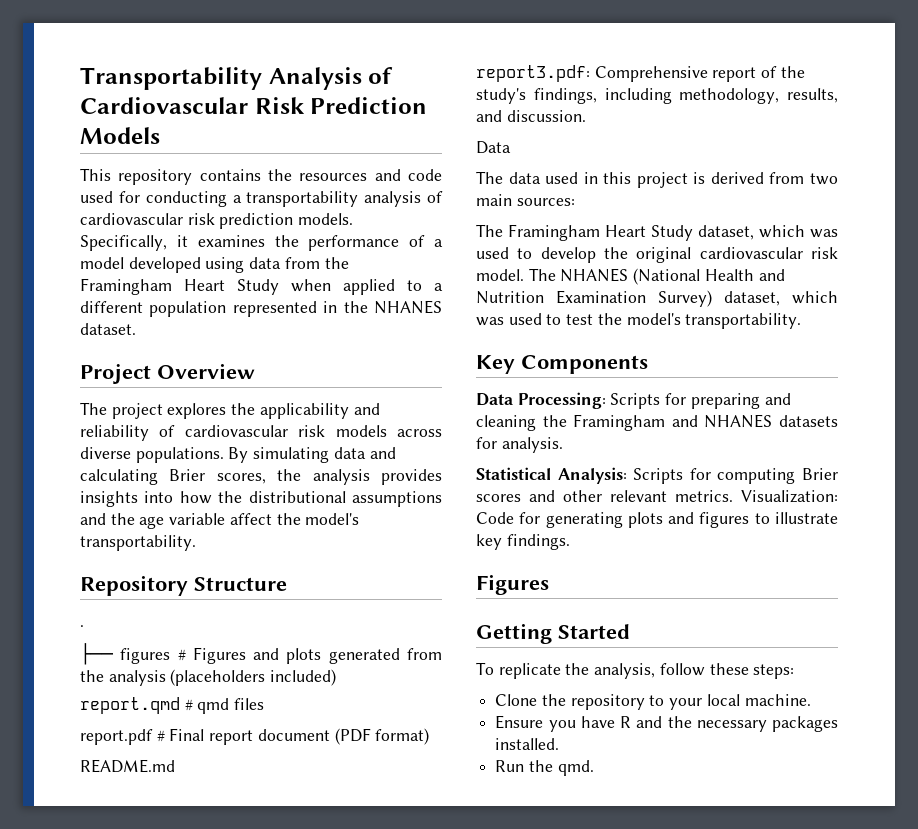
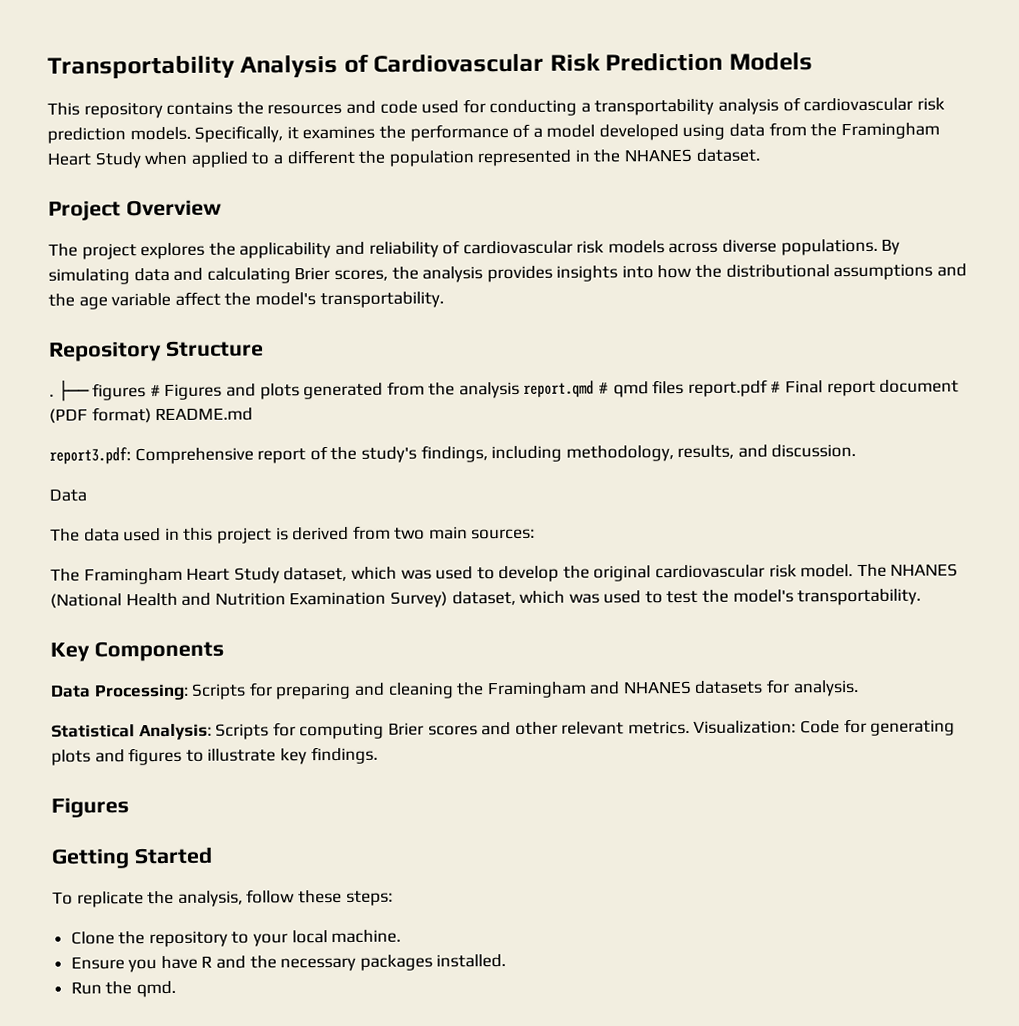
(143, 307) none -> [358,150,386,164] the
(84, 626) // -> (54, 395) none
[170,669,337,686] (placeholders included) // -> (520, 390) none
(265, 704) // -> (685, 387) none
(430, 736) // -> (152, 415) none

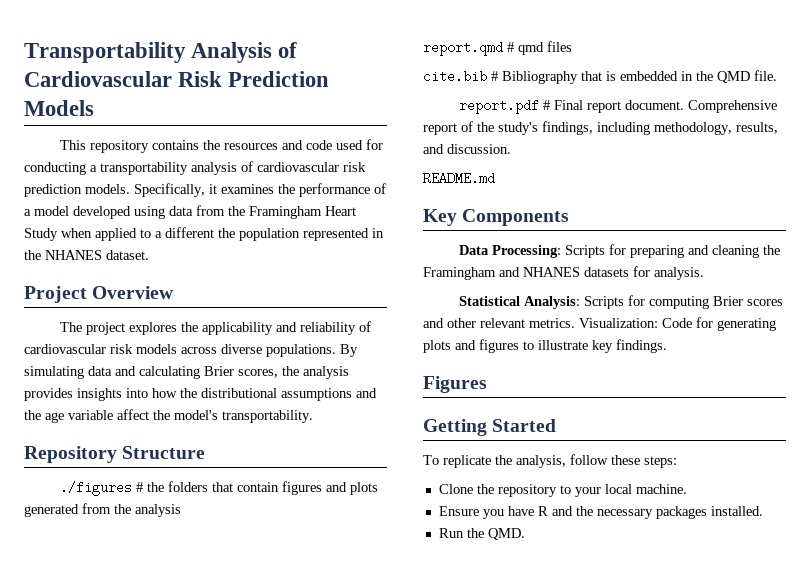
[49,380,223,402] . ├── figures # Figures -> [60,481,323,496] ./figures # the folders that contain figures
(520, 390) none -> (181, 510) //
[687,379,960,397] [49,407,254,424] [49,447,131,465] report.pdf # Final report document (PDF format) README.md // report3.pdf: -> [423,70,777,84] [459,99,685,114] // cite.bib # Bibliography that is embedded in the QMD file. // report.pdf # Final report document.
[49,488,87,502] [50,525,536,544] [50,563,959,585] [50,588,922,609] Data // The data used in this project is derived from two main sources: // The Framingham Heart Study dataset, which was used to develop the original cardiovascular risk model. The NHANES (National Health and Nutrition Examination Survey) dataset, which was used to test the model's transportability. -> [423,172,495,185] README.md
[135,980,176,998] qmd. -> [487,528,525,540] QMD.

